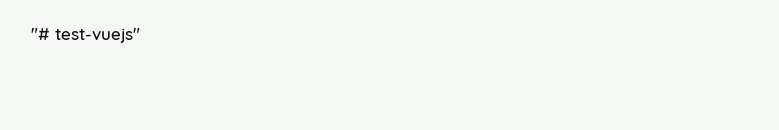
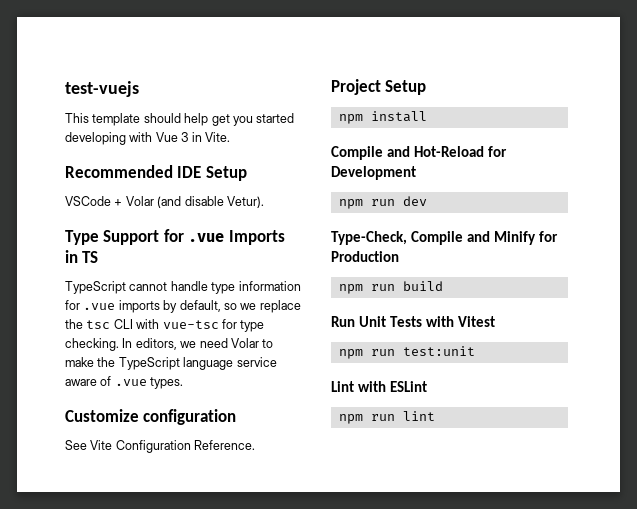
[31,28,140,43] "# test-vuejs" -> [65,81,139,97] [65,113,295,126] [65,132,230,145] [65,165,247,181] [65,196,264,208] [65,229,285,245] [65,250,99,263] [65,281,301,294] [65,300,301,313] [65,319,265,332] [65,338,274,351] [65,357,277,370] [65,376,184,389] [65,409,237,425] [65,440,256,453] [331,79,427,95] [338,111,427,124] [331,146,508,160] [331,166,416,180] [338,196,427,209] [331,231,559,245] [331,251,399,262] [338,281,443,294] [331,316,496,327] [338,346,475,359] [331,381,428,392] [338,411,435,424] test-vuejs // This template should help get you started developing with Vue 3 in Vite. // Recommended IDE Setup // VSCode + Volar (and disable Vetur). // Type Support for .vue Imports in TS // TypeScript cannot handle type information for .vue imports by default, so we replace the tsc CLI with vue-tsc for type checking. In editors, we need Volar to make the TypeScript language service aware of .vue types. // Customize configuration // See Vite Configuration Reference. // Project Setup // npm install // Compile and Hot-Reload for Development // npm run dev // Type-Check, Compile and Minify for Production // npm run build // Run Unit Tests with Vitest // npm run test:unit // Lint with ESLint // npm run lint

